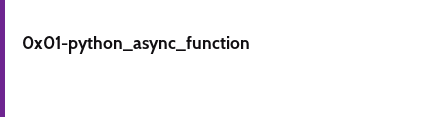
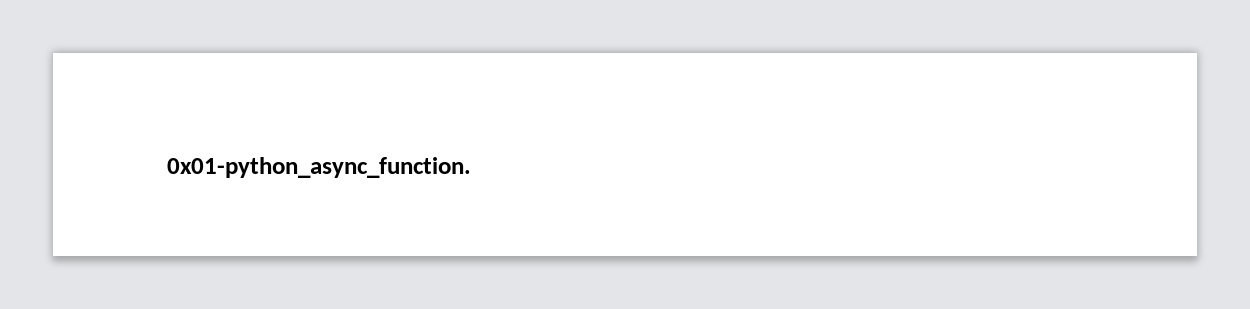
[22,36,250,54] 0x01-python_async_function -> [167,157,471,178] 0x01-python_async_function.

